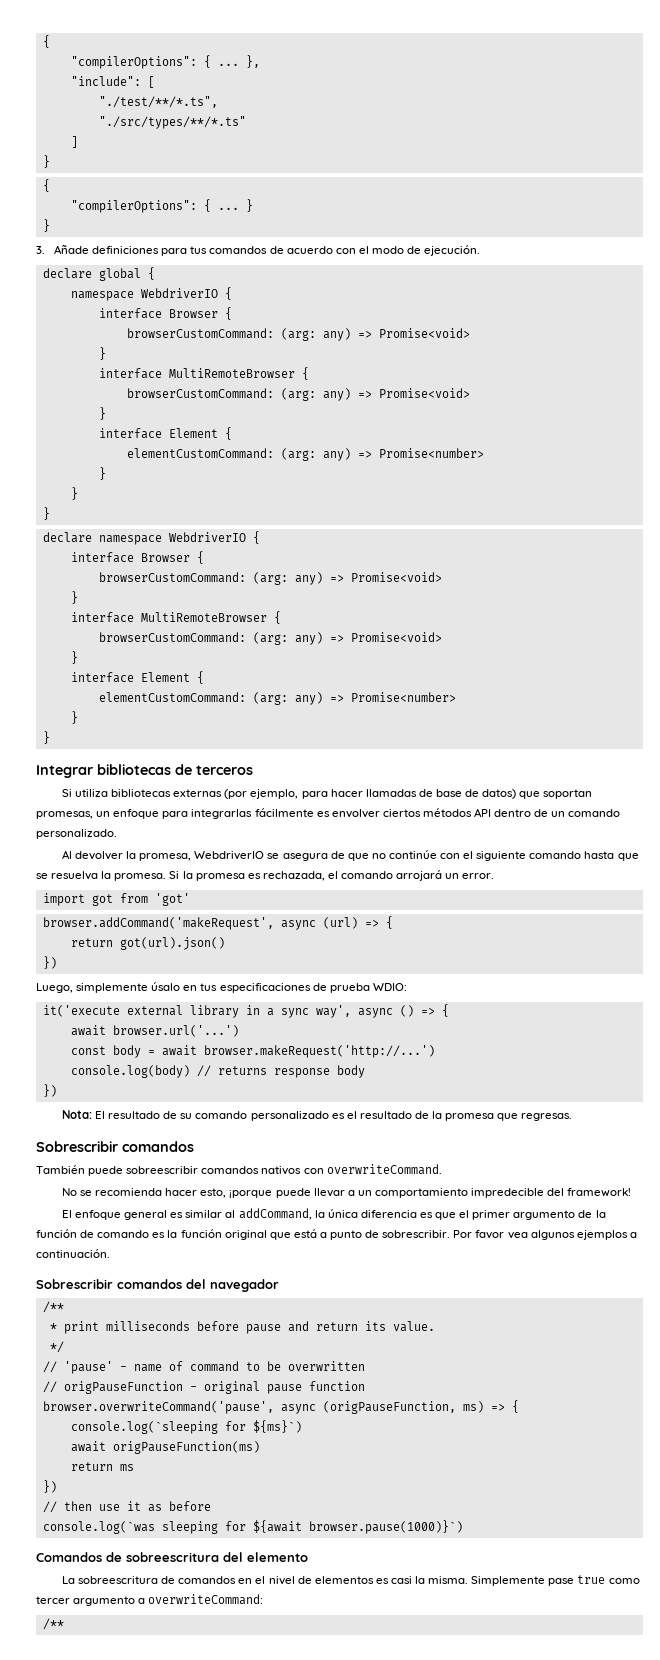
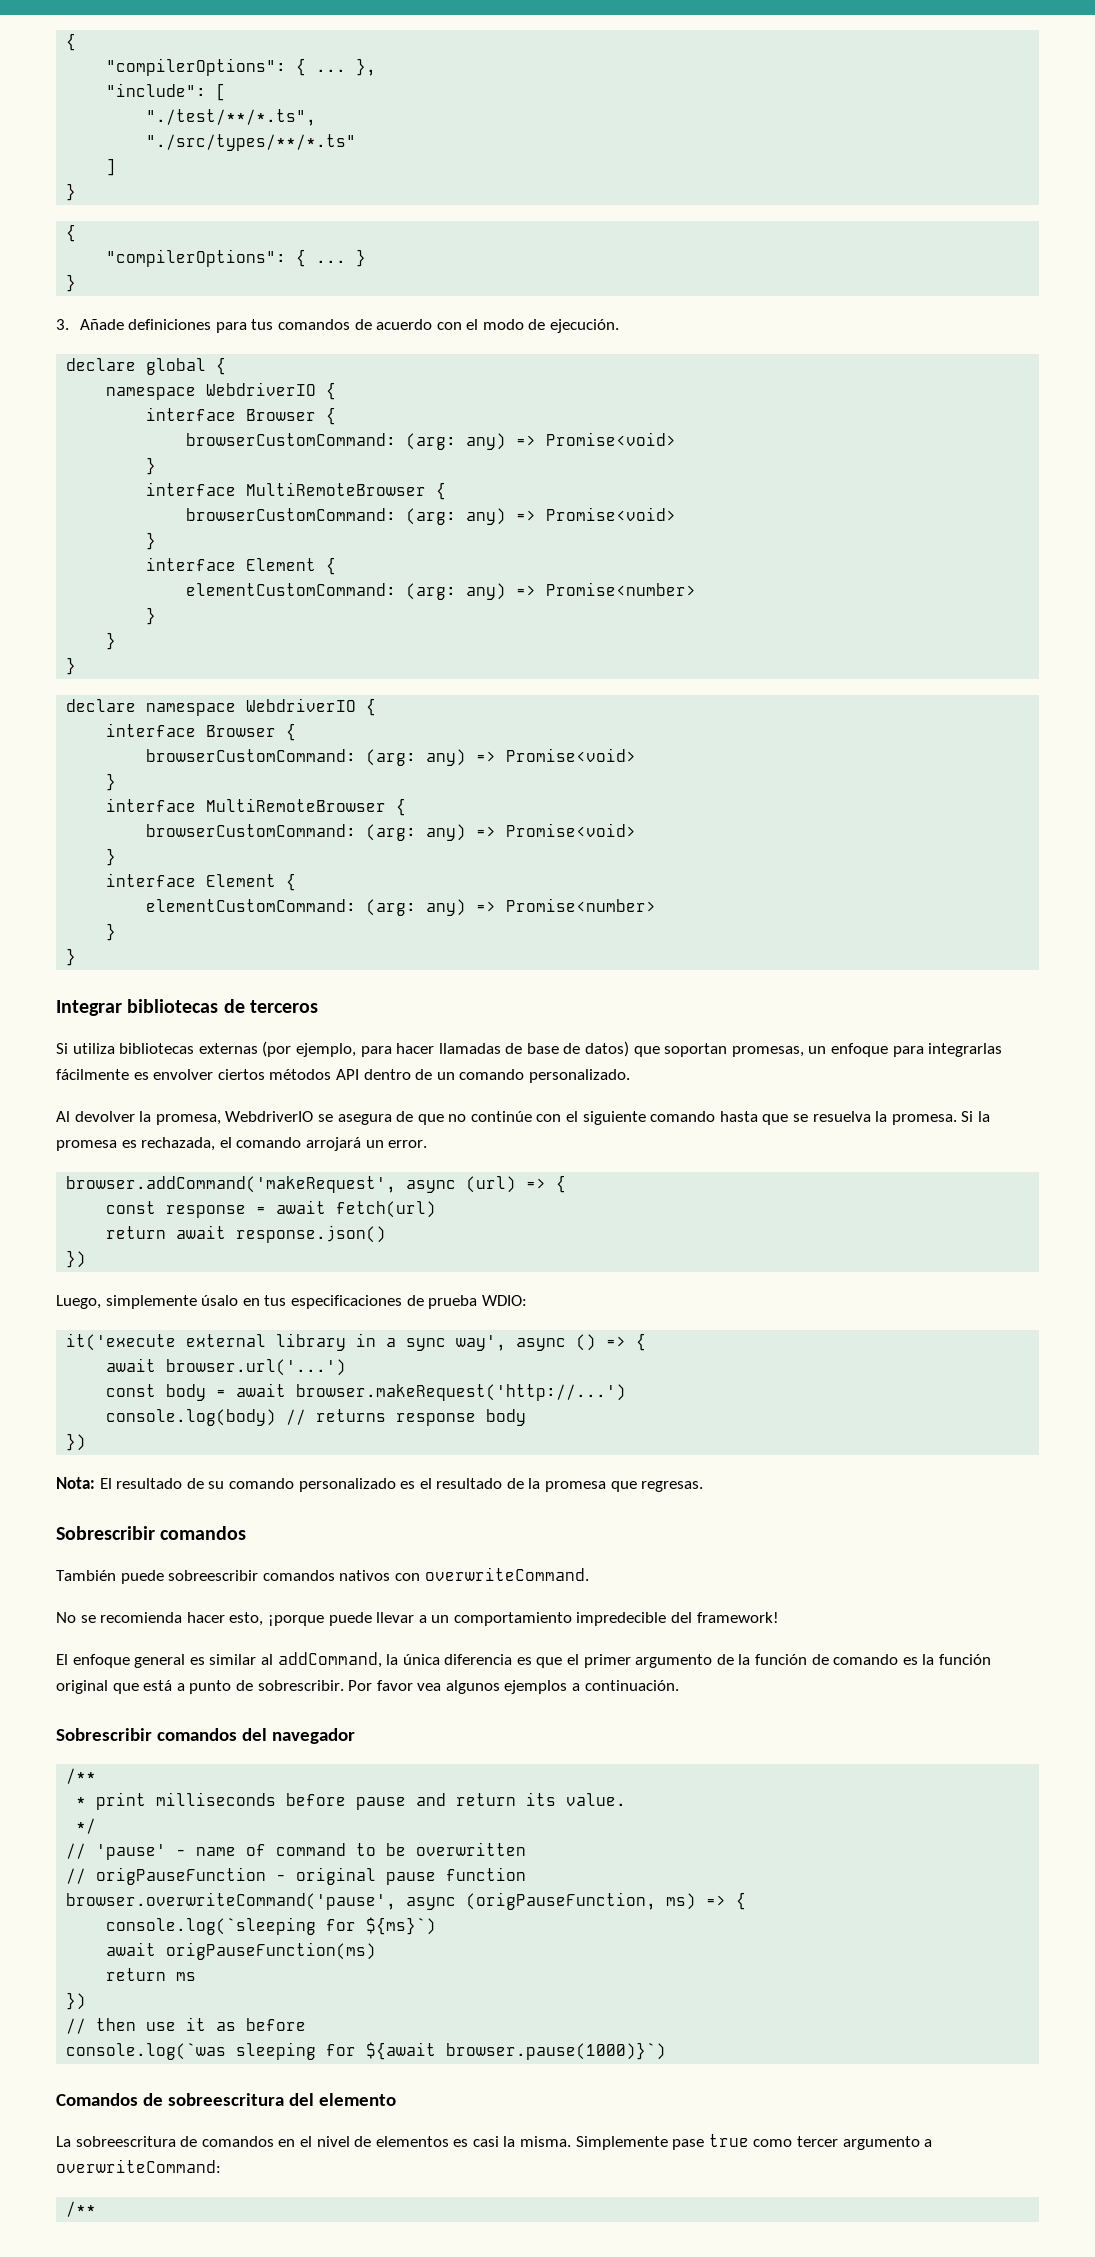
[42,893,190,906] // import got from 'got' -> (428, 1144) none
[70,937,225,950] // return got(url).json() -> [106,1200,437,1218] [106,1225,387,1243] // const response = await fetch(url) // return await response.json()

